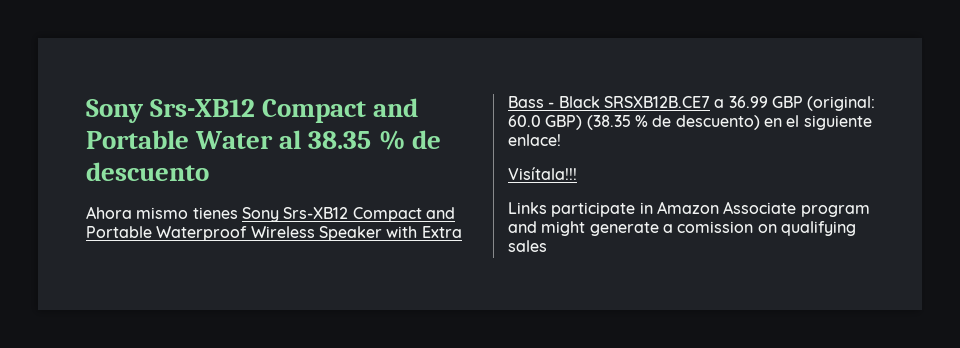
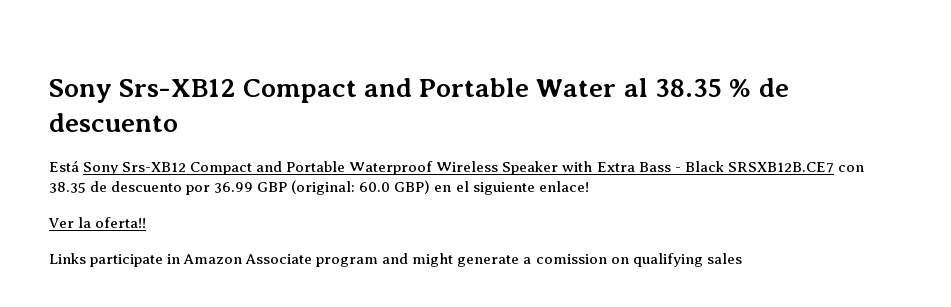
[86,206,238,219] Ahora mismo tienes -> [49,160,79,172] Está
[714,99,725,108] a -> [837,165,864,172] [49,181,211,195] con 38.35 de descuento por
[586,115,760,130] (38.35 % de descuento) -> (431, 187) none
[508,167,577,180] Visítala!!! -> [48,217,147,228] Ver la oferta!!

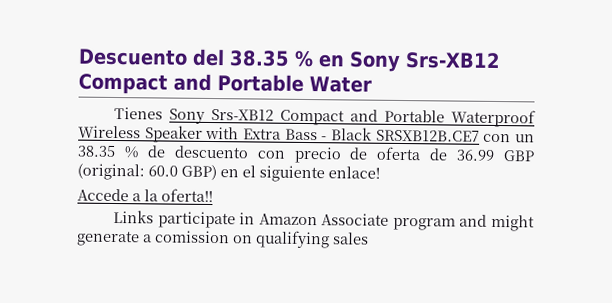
(49, 91) none -> [78,48,345,68] Descuento del 38.35 % en
[623,78,789,97] [49,113,178,132] [49,160,79,172] al 38.35 % de descuento // Está -> [114,106,164,120] // Tienes
[49,181,211,195] 38.35 de descuento por -> [515,134,535,143] [77,145,449,164] un 38.35 % de descuento con precio de oferta de
[48,218,74,228] Ver -> [77,188,141,202] Accede a

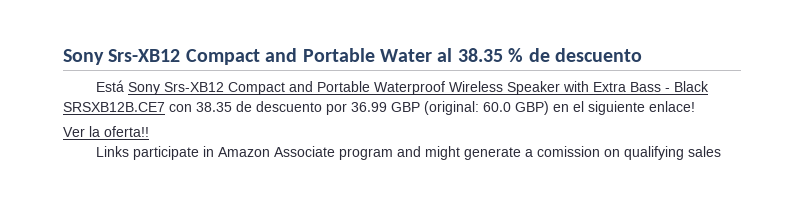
[78,48,345,68] Descuento del 38.35 % en -> (63, 57) none
[114,106,164,120] // Tienes -> [437,48,642,62] [95,80,124,92] al 38.35 % de descuento // Está
[515,134,535,143] [77,145,449,164] un 38.35 % de descuento con precio de oferta de -> [196,101,347,115] 38.35 de descuento por
[77,188,141,202] Accede a -> [63,127,85,137] Ver

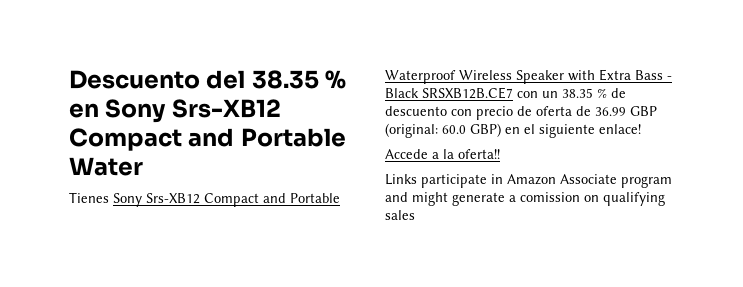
(63, 57) none -> [69,70,347,89] [69,103,99,118] Descuento del 38.35 % en
[437,48,642,62] [95,80,124,92] al 38.35 % de descuento // Está -> [69,192,109,203] // Tienes
[196,101,347,115] 38.35 de descuento por -> [542,88,626,98] [385,106,591,120] un 38.35 % de descuento con precio de oferta de
[63,127,85,137] Ver -> [385,149,439,159] Accede a

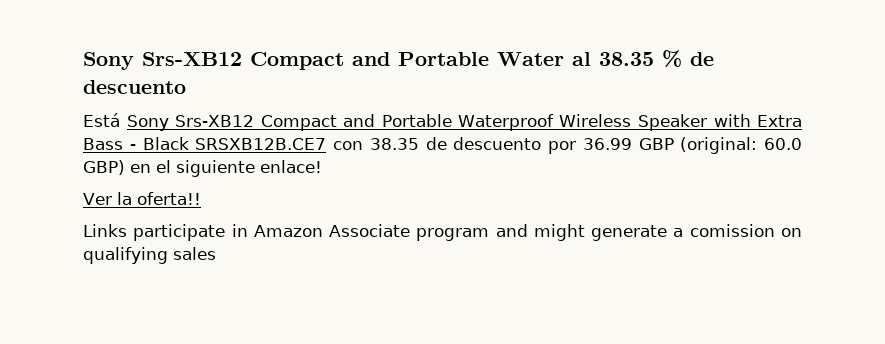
[69,70,347,89] [69,103,99,118] Descuento del 38.35 % en -> (83, 61) none
[69,192,109,203] // Tienes -> [572,50,714,67] [83,80,186,94] [83,113,120,127] al 38.35 % de descuento // Está
[542,88,626,98] [385,106,591,120] un 38.35 % de descuento con precio de oferta de -> [369,137,576,154] 38.35 de descuento por
[385,149,439,159] Accede a -> [83,193,112,205] Ver

